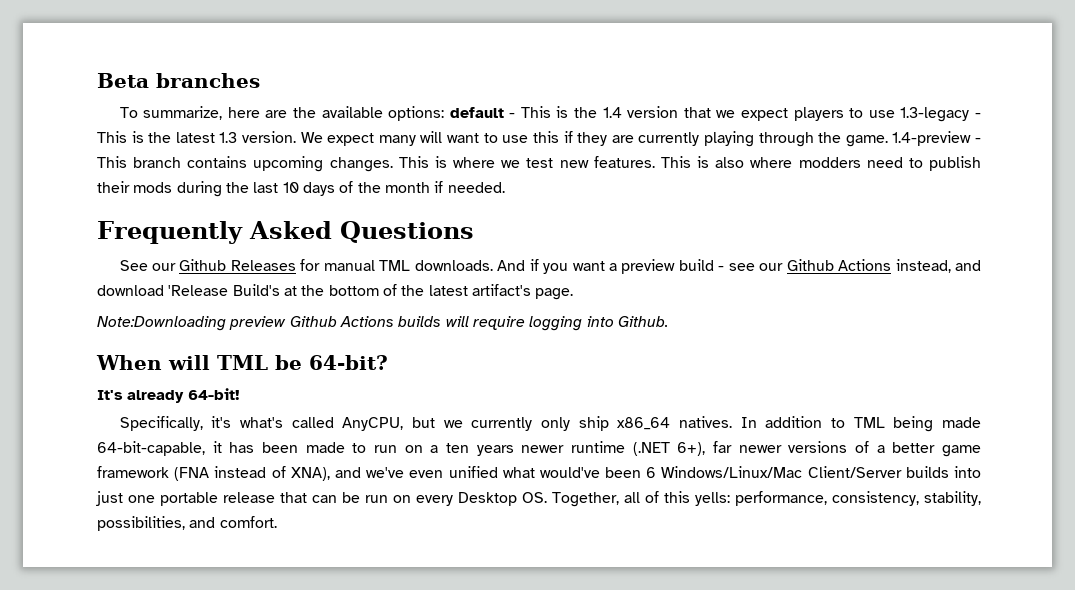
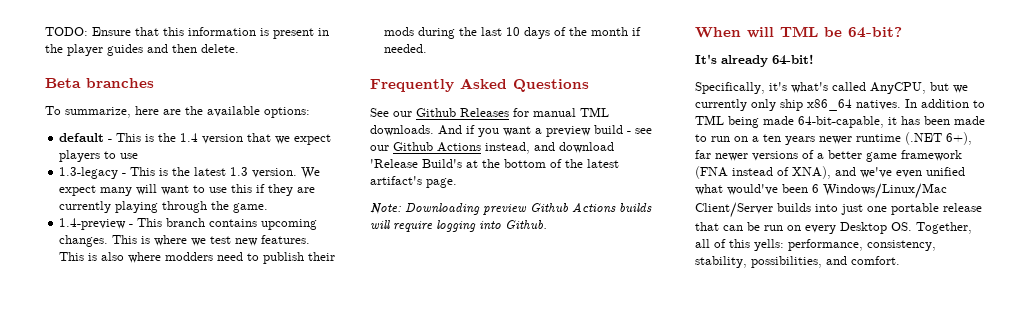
(97, 80) none -> [45,27,329,39] [45,44,239,56] TODO: Ensure that this information is present in the player guides and then delete. //
(445, 113) none -> (310, 112) //
(895, 114) none -> (139, 156) //
(888, 141) none -> (269, 208) //
[97,316,226,331] Note:Downloading -> [370,203,480,215] Note: Downloading

